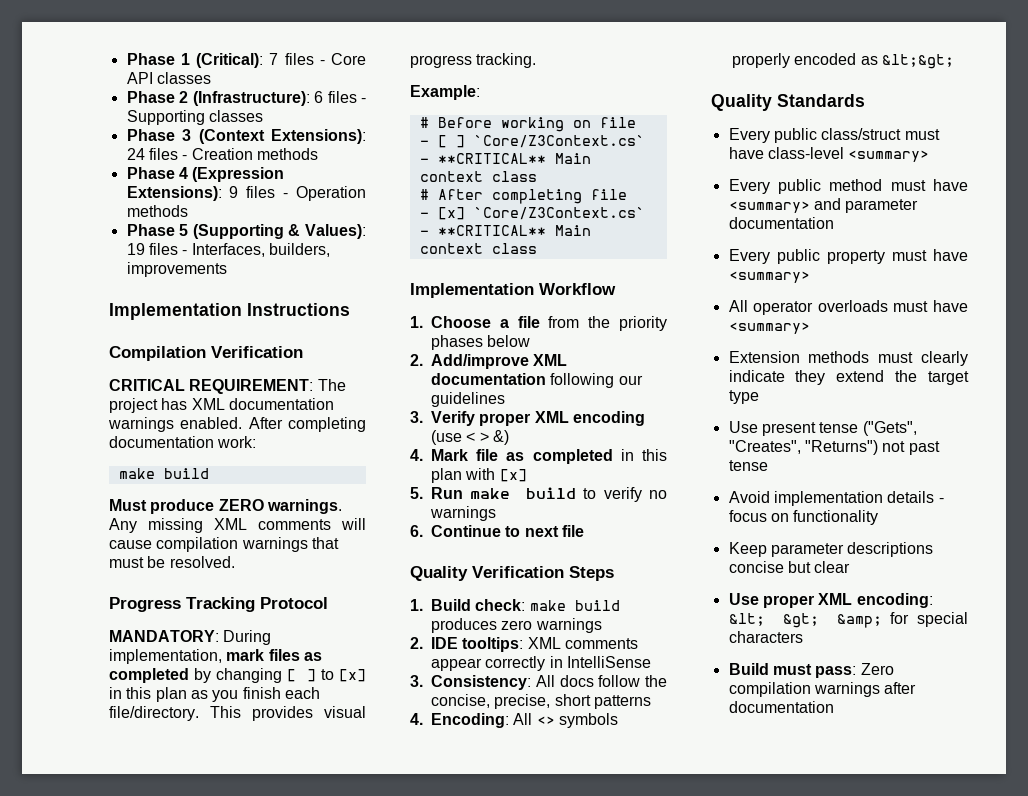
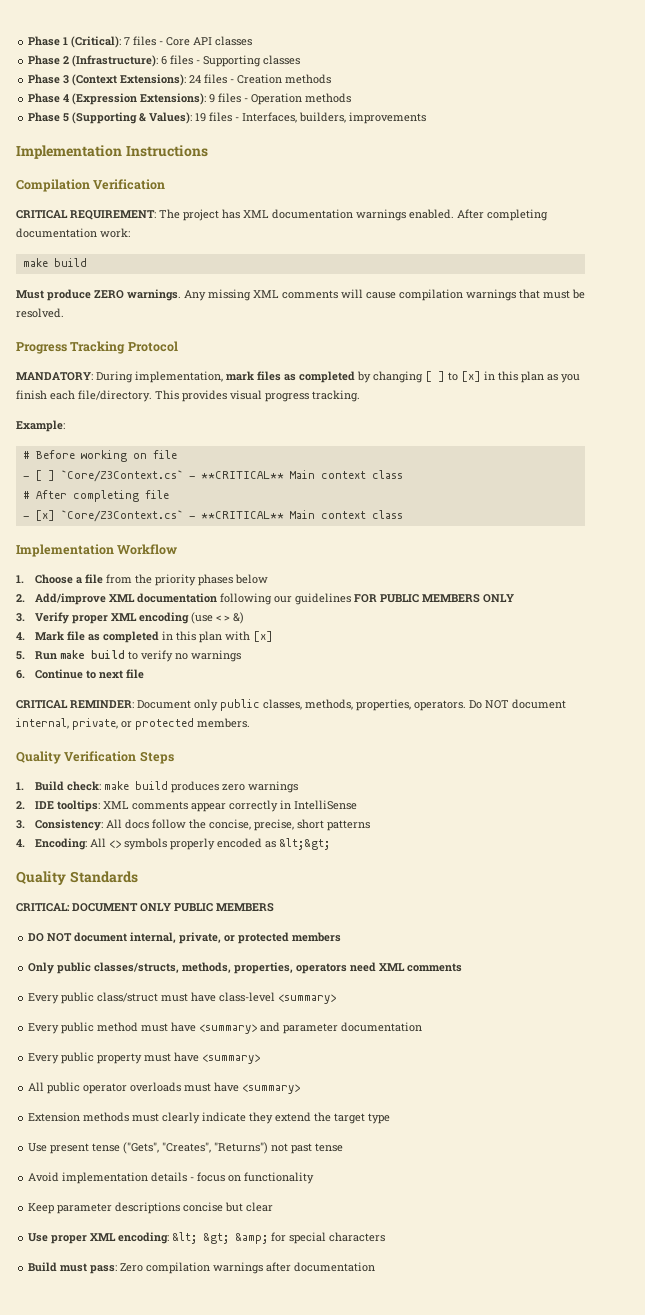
(505, 399) none -> [353,594,514,603] FOR PUBLIC MEMBERS ONLY
(584, 531) none -> [16,699,566,711] [16,718,250,730] // CRITICAL REMINDER: Document only public classes, methods, properties, operators. Do NOT document internal, private, or protected members.
(865, 100) none -> [16,903,274,912] [28,932,342,944] [28,962,463,974] // CRITICAL: DOCUMENT ONLY PUBLIC MEMBERS // DO NOT document internal, private, or protected members // Only public classes/structs, methods, properties, operators need XML comments
(748, 306) none -> [47,1082,81,1094] public

